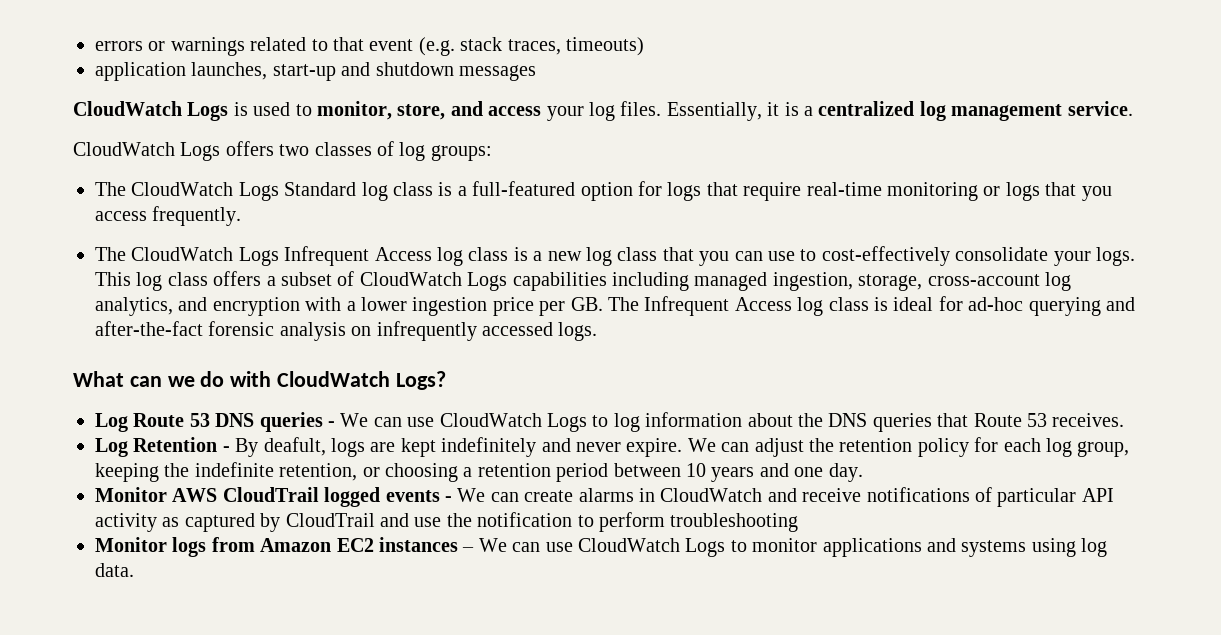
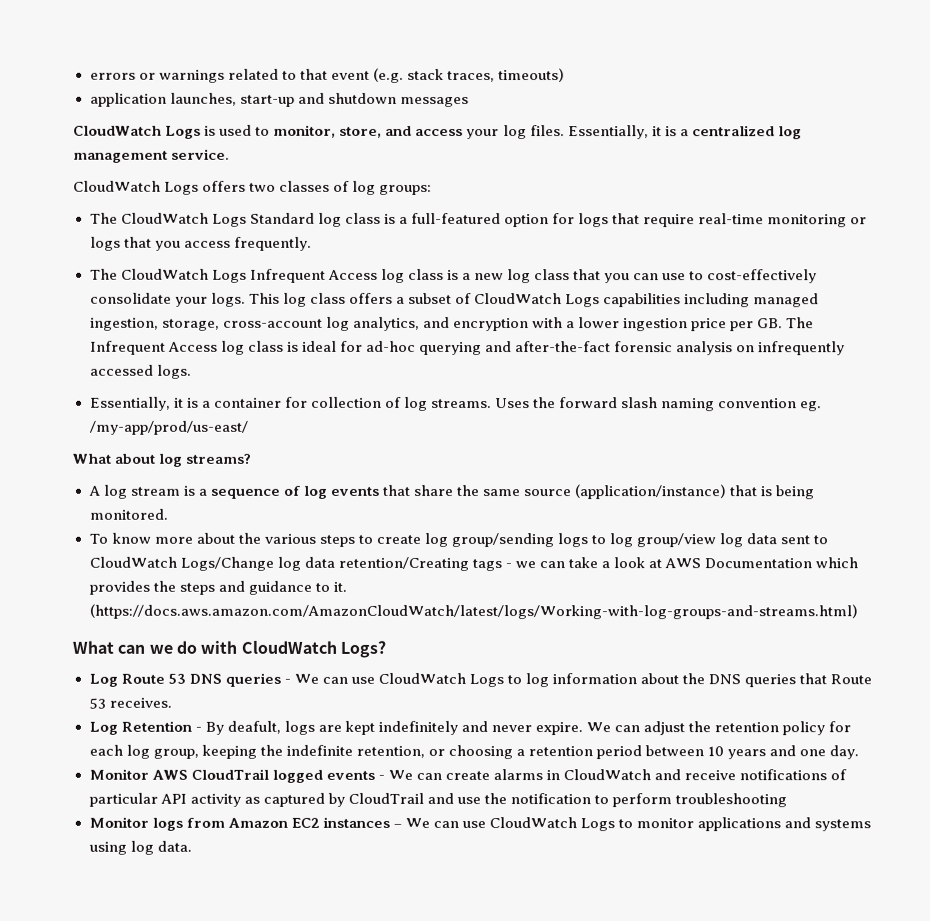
(598, 331) none -> [89,396,823,412] [89,420,249,435] [72,453,253,467] [87,484,815,500] [88,508,168,520] [88,532,829,548] [88,556,859,572] [88,580,347,595] [88,603,859,620] // Essentially, it is a container for collection of log streams. Uses the forward slash naming convention eg. /my-app/prod/us-east/ // What about log streams? // A log stream is a sequence of log events that share the same source (application/instance) that is being monitored. // To know more about the various steps to create log group/sending logs to log group/view log data sent to CloudWatch Logs/Change log data retention/Creating tags - we can take a look at AWS Documentation which provides the steps and guidance to it. (https://docs.aws.amazon.com/AmazonCloudWatch/latest/logs/Working-with-log-groups-and-streams.html)

